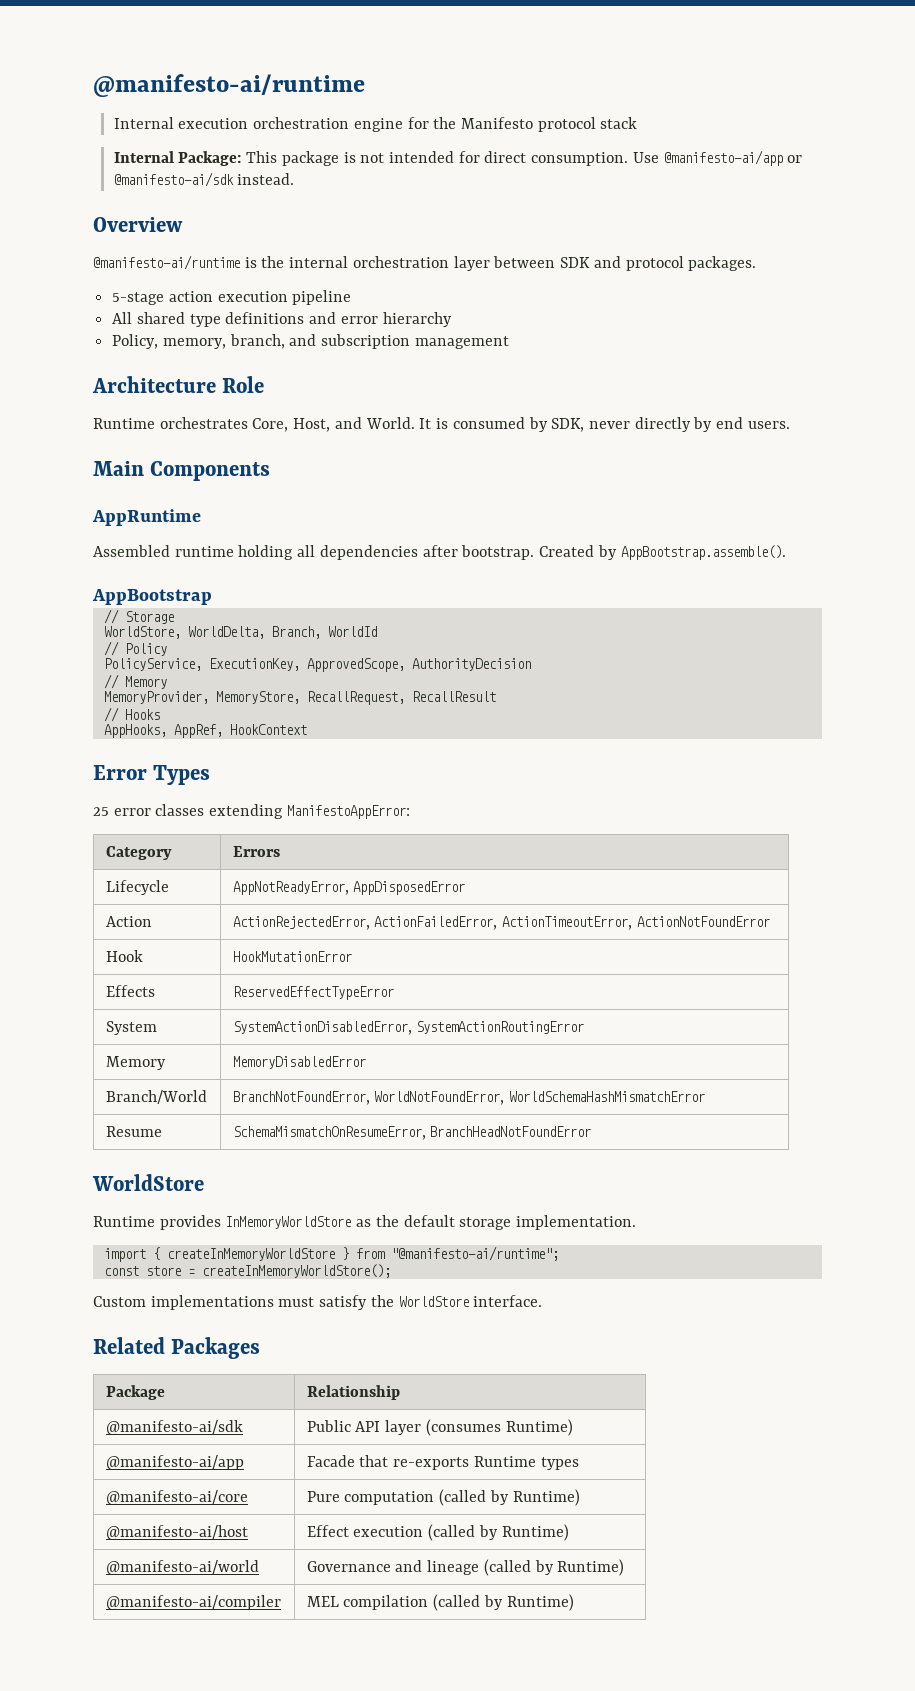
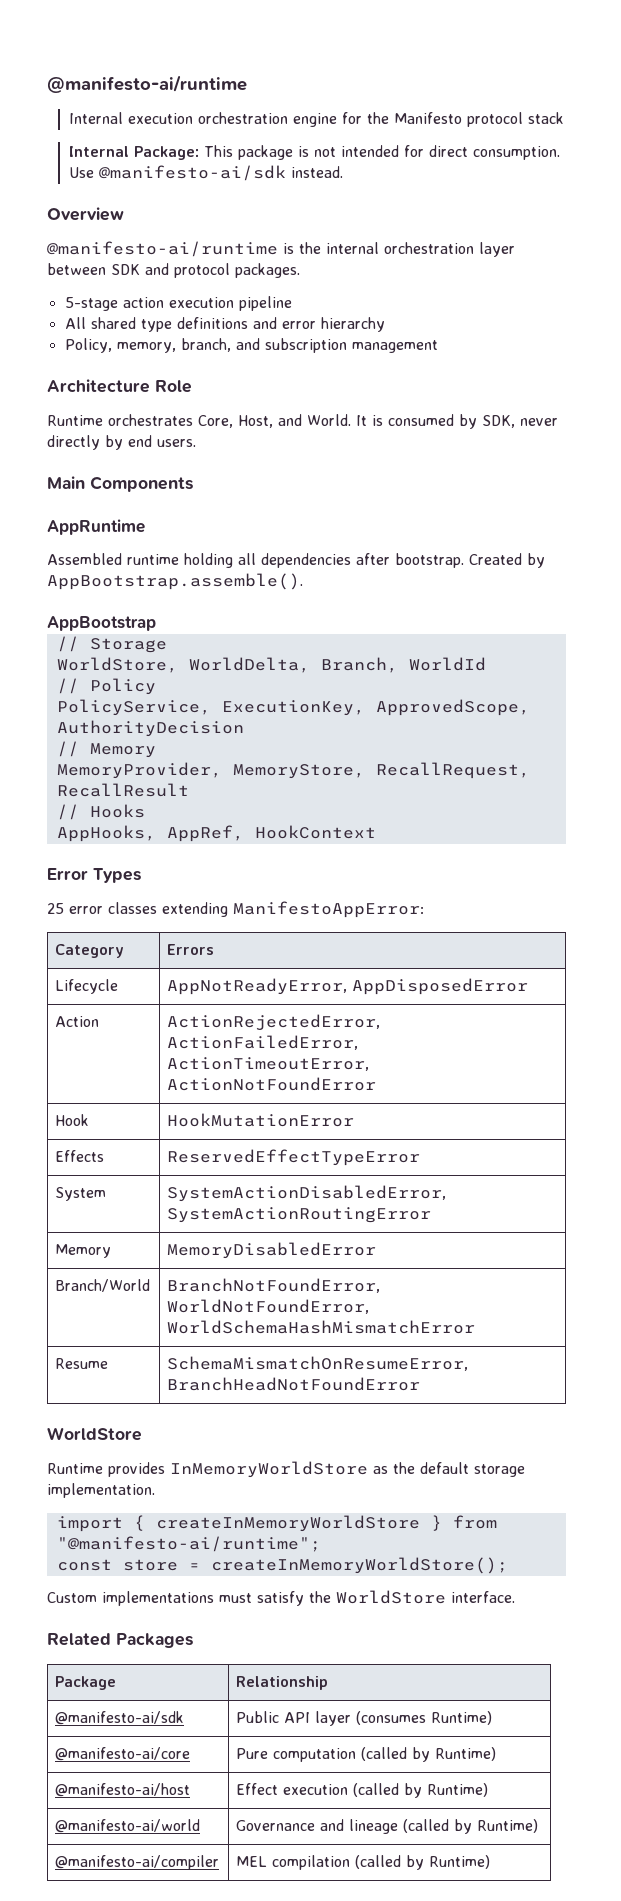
[663,150,803,166] @manifesto-ai/app or -> (95, 172) none
[105,1455,244,1470] [306,1455,579,1470] // @manifesto-ai/app | Facade that re-exports Runtime types -> (493, 1718) none

